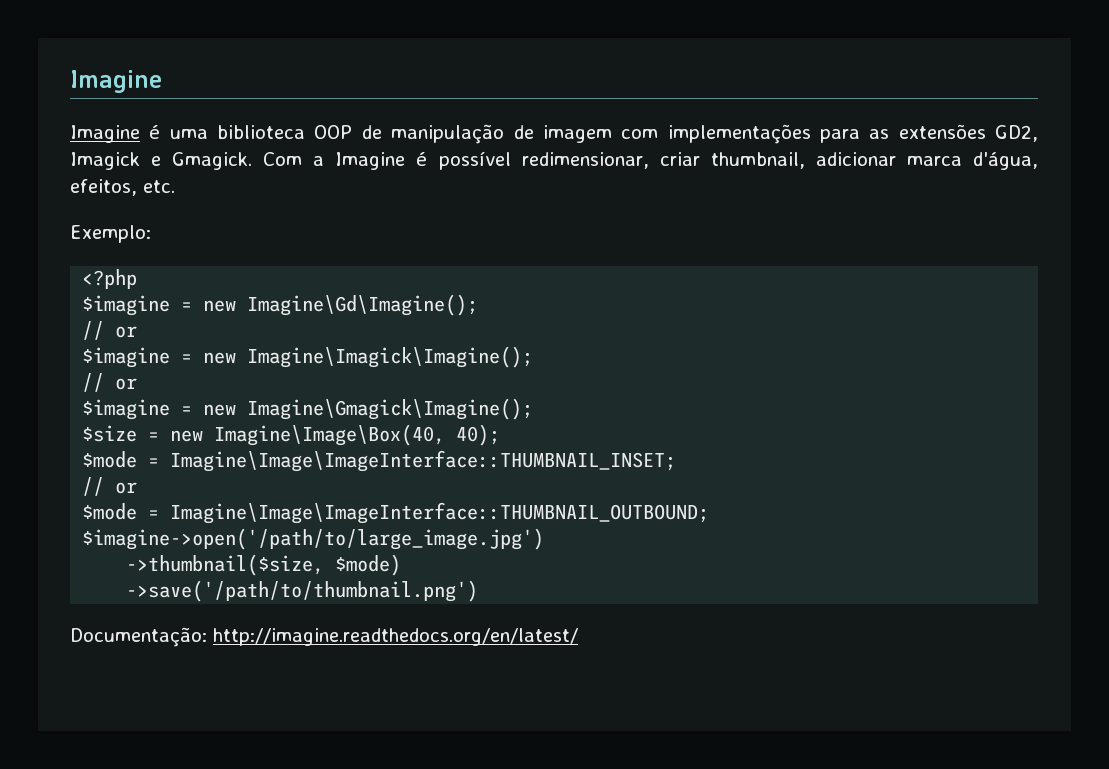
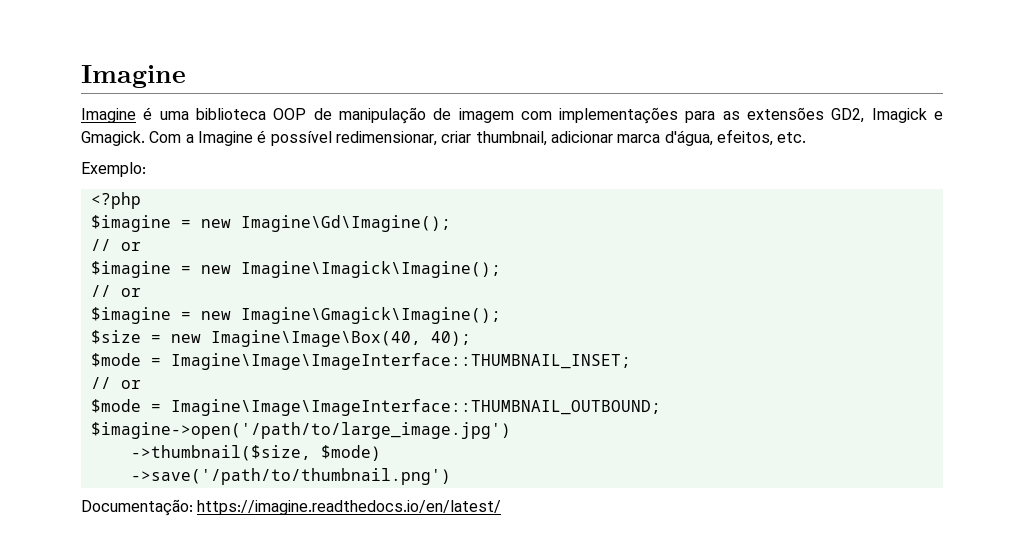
[213,628,578,646] http://imagine.readthedocs.org/en/latest/ -> [197,500,502,515] https://imagine.readthedocs.io/en/latest/

